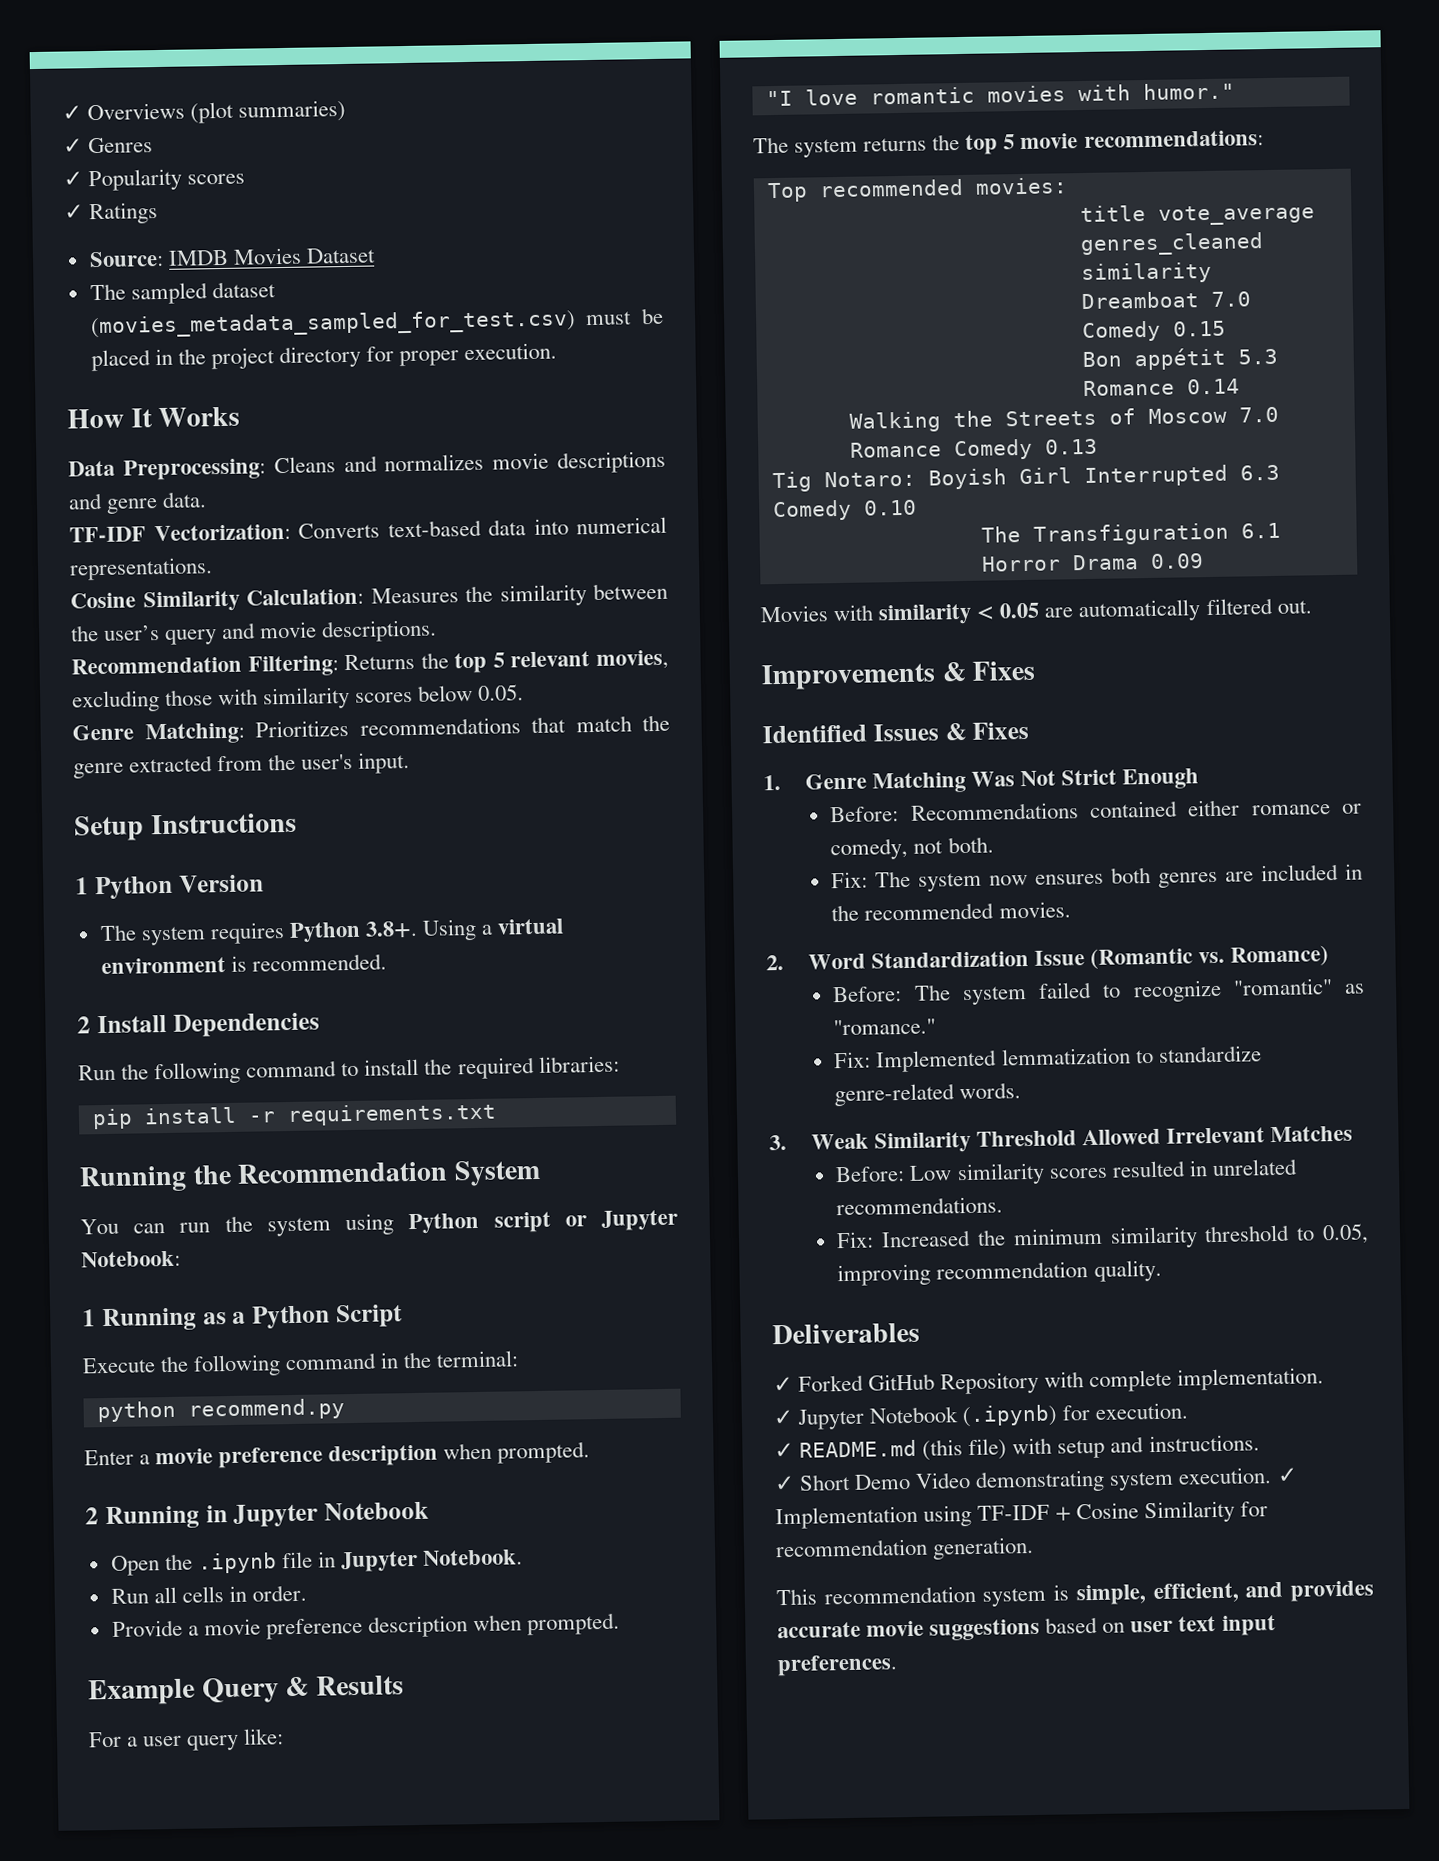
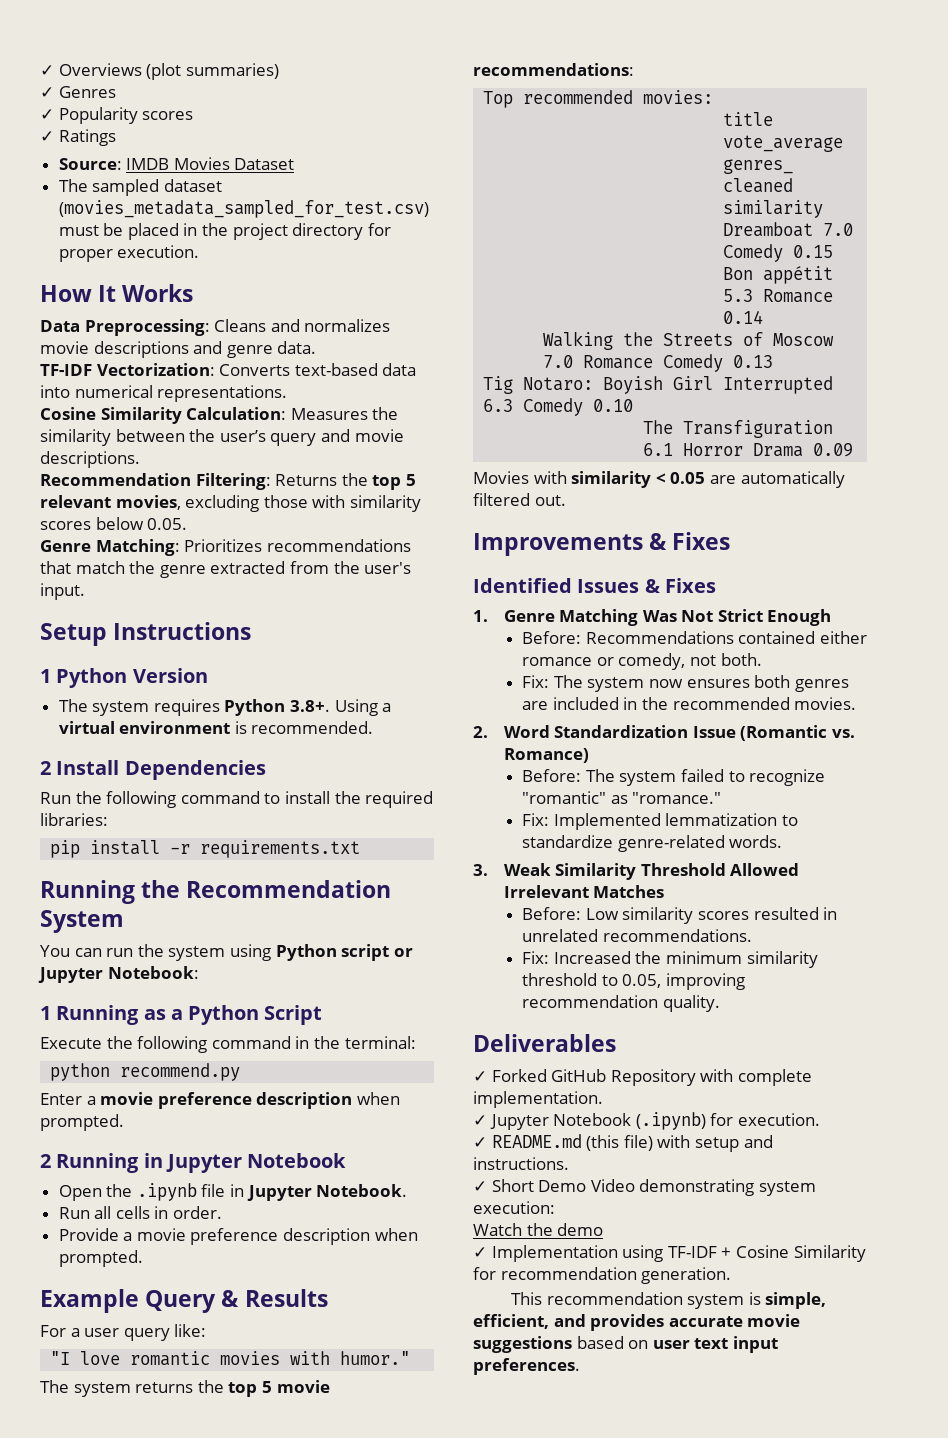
[1178,1467,1273,1485] execution. -> [473,1201,555,1214] [473,1223,604,1236] execution: // Watch the demo //

